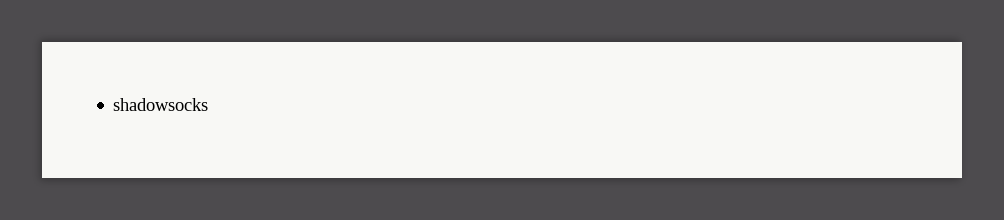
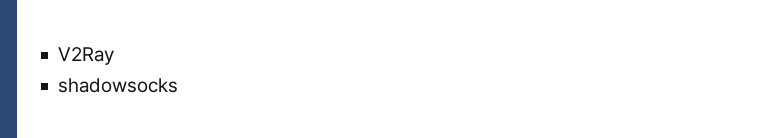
(113, 104) none -> [58,47,115,65] V2Ray //

